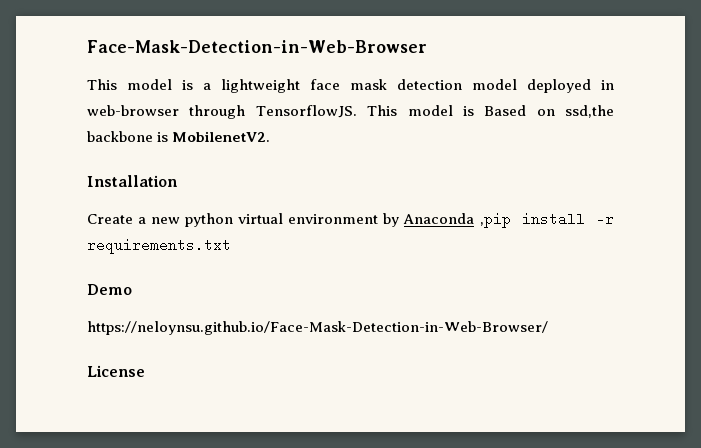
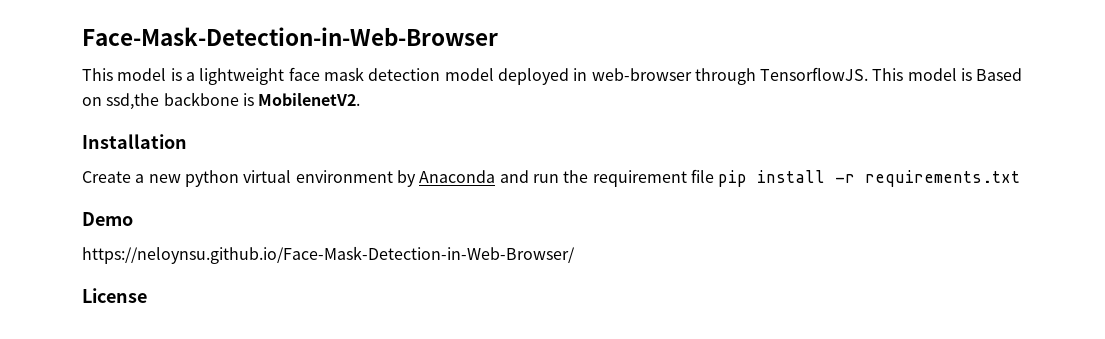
[479,213,511,228] ,pip -> [499,169,748,187] and run the requirement file pip

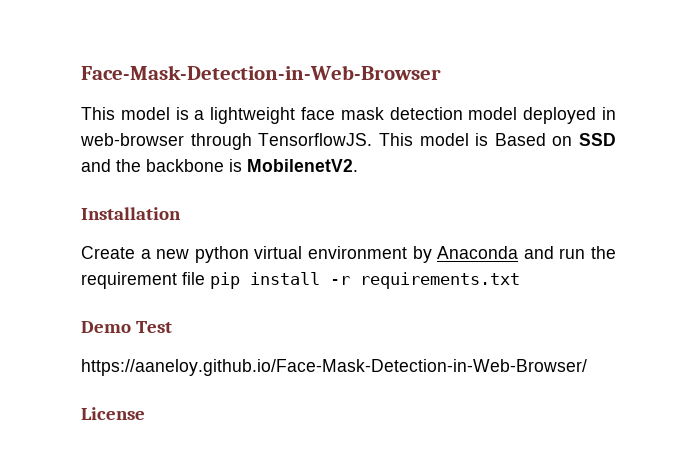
[106,93,160,110] ssd,the -> [579,133,616,146] [81,159,141,172] SSD and the
[82,246,575,264] // https://neloynsu.github.io/Face-Mask-Detection-in-Web-Browser/ -> [135,321,172,333] [81,359,587,376] Test // https://aaneloy.github.io/Face-Mask-Detection-in-Web-Browser/

